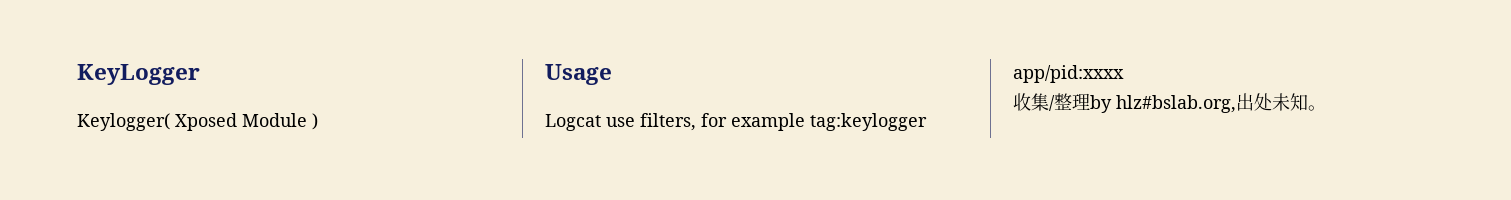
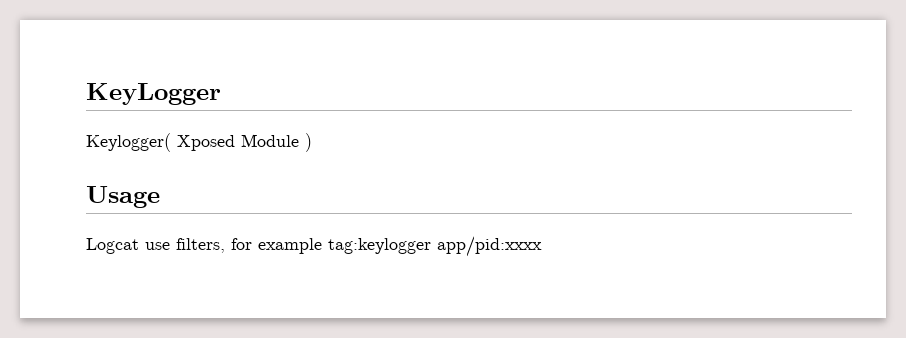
[1013,93,1326,113] // 收集/整理by hlz#bslab.org,出处未知。 -> (542, 246) none

